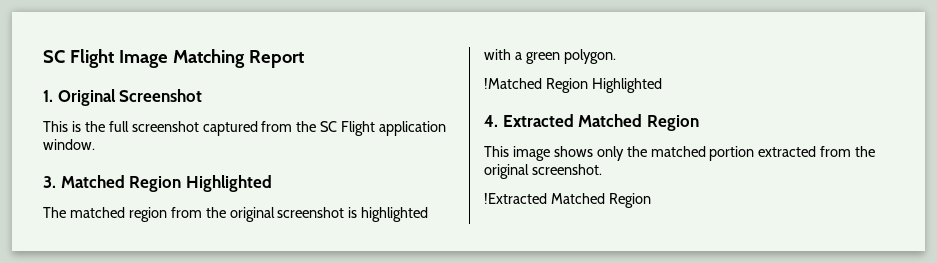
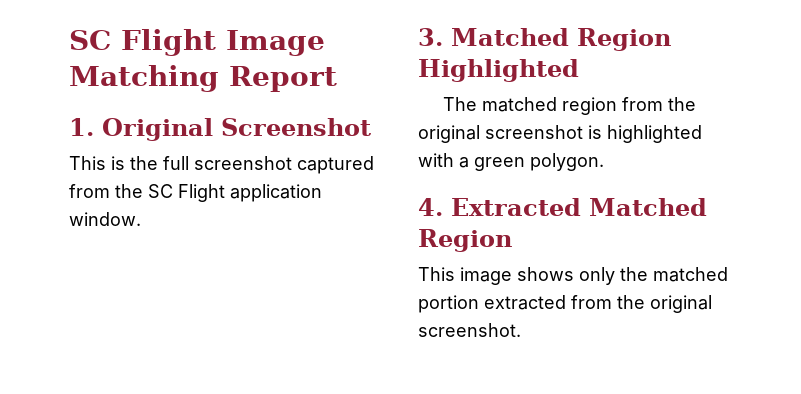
[484,78,662,93] // !Matched Region Highlighted -> (604, 162) none
[484,193,651,208] // !Extracted Matched Region -> (521, 330) none

